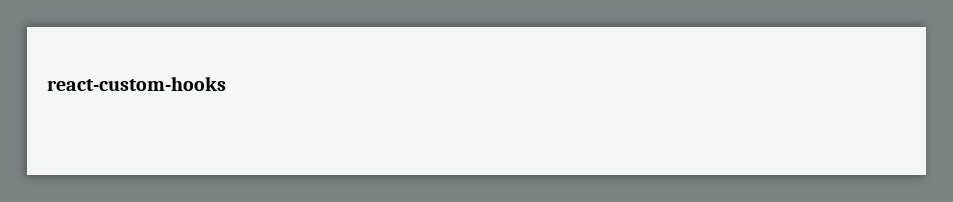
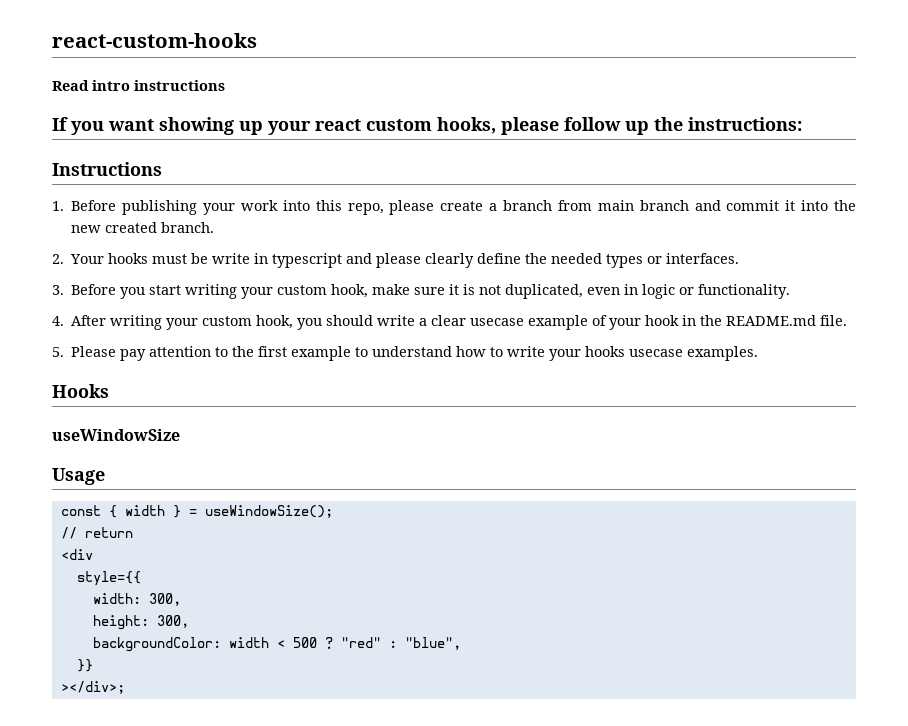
(226, 83) none -> [52,80,225,91] [52,117,802,135] [52,162,162,176] [52,200,856,215] [71,222,215,233] [52,253,740,268] [52,284,791,299] [52,315,848,330] [52,346,759,361] [52,384,109,398] [52,429,180,441] [52,468,105,485] [60,505,333,518] [60,527,133,539] [60,549,93,560] [76,571,141,586] [92,593,181,606] [92,615,189,630] [92,637,461,652] [76,659,93,672] [60,681,125,694] // Read intro instructions // If you want showing up your react custom hooks, please follow up the instructions: // Instructions // 1. Before publishing your work into this repo, please create a branch from main branch and commit it into the new created branch. // 2. Your hooks must be write in typescript and please clearly define the needed types or interfaces. // 3. Before you start writing your custom hook, make sure it is not duplicated, even in logic or functionality. // 4. After writing your custom hook, you should write a clear usecase example of your hook in the README.md file. // 5. Please pay attention to the first example to understand how to write your hooks usecase examples. // Hooks // useWindowSize // Usage // const { width } = useWindowSize(); // // return // <div // style={{ // width: 300, // height: 300, // backgroundColor: width < 500 ? "red" : "blue", // }} // ></div>;

